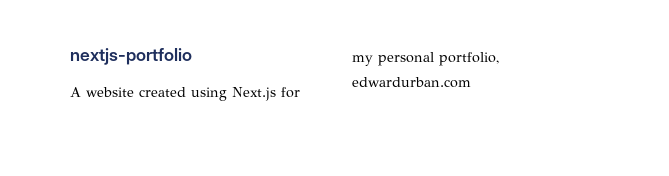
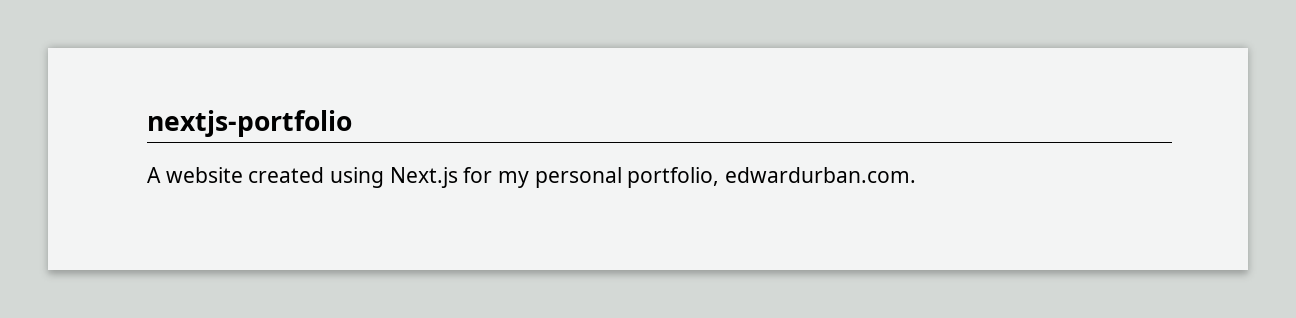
[352,77,471,88] edwardurban.com -> [725,167,917,183] edwardurban.com.

